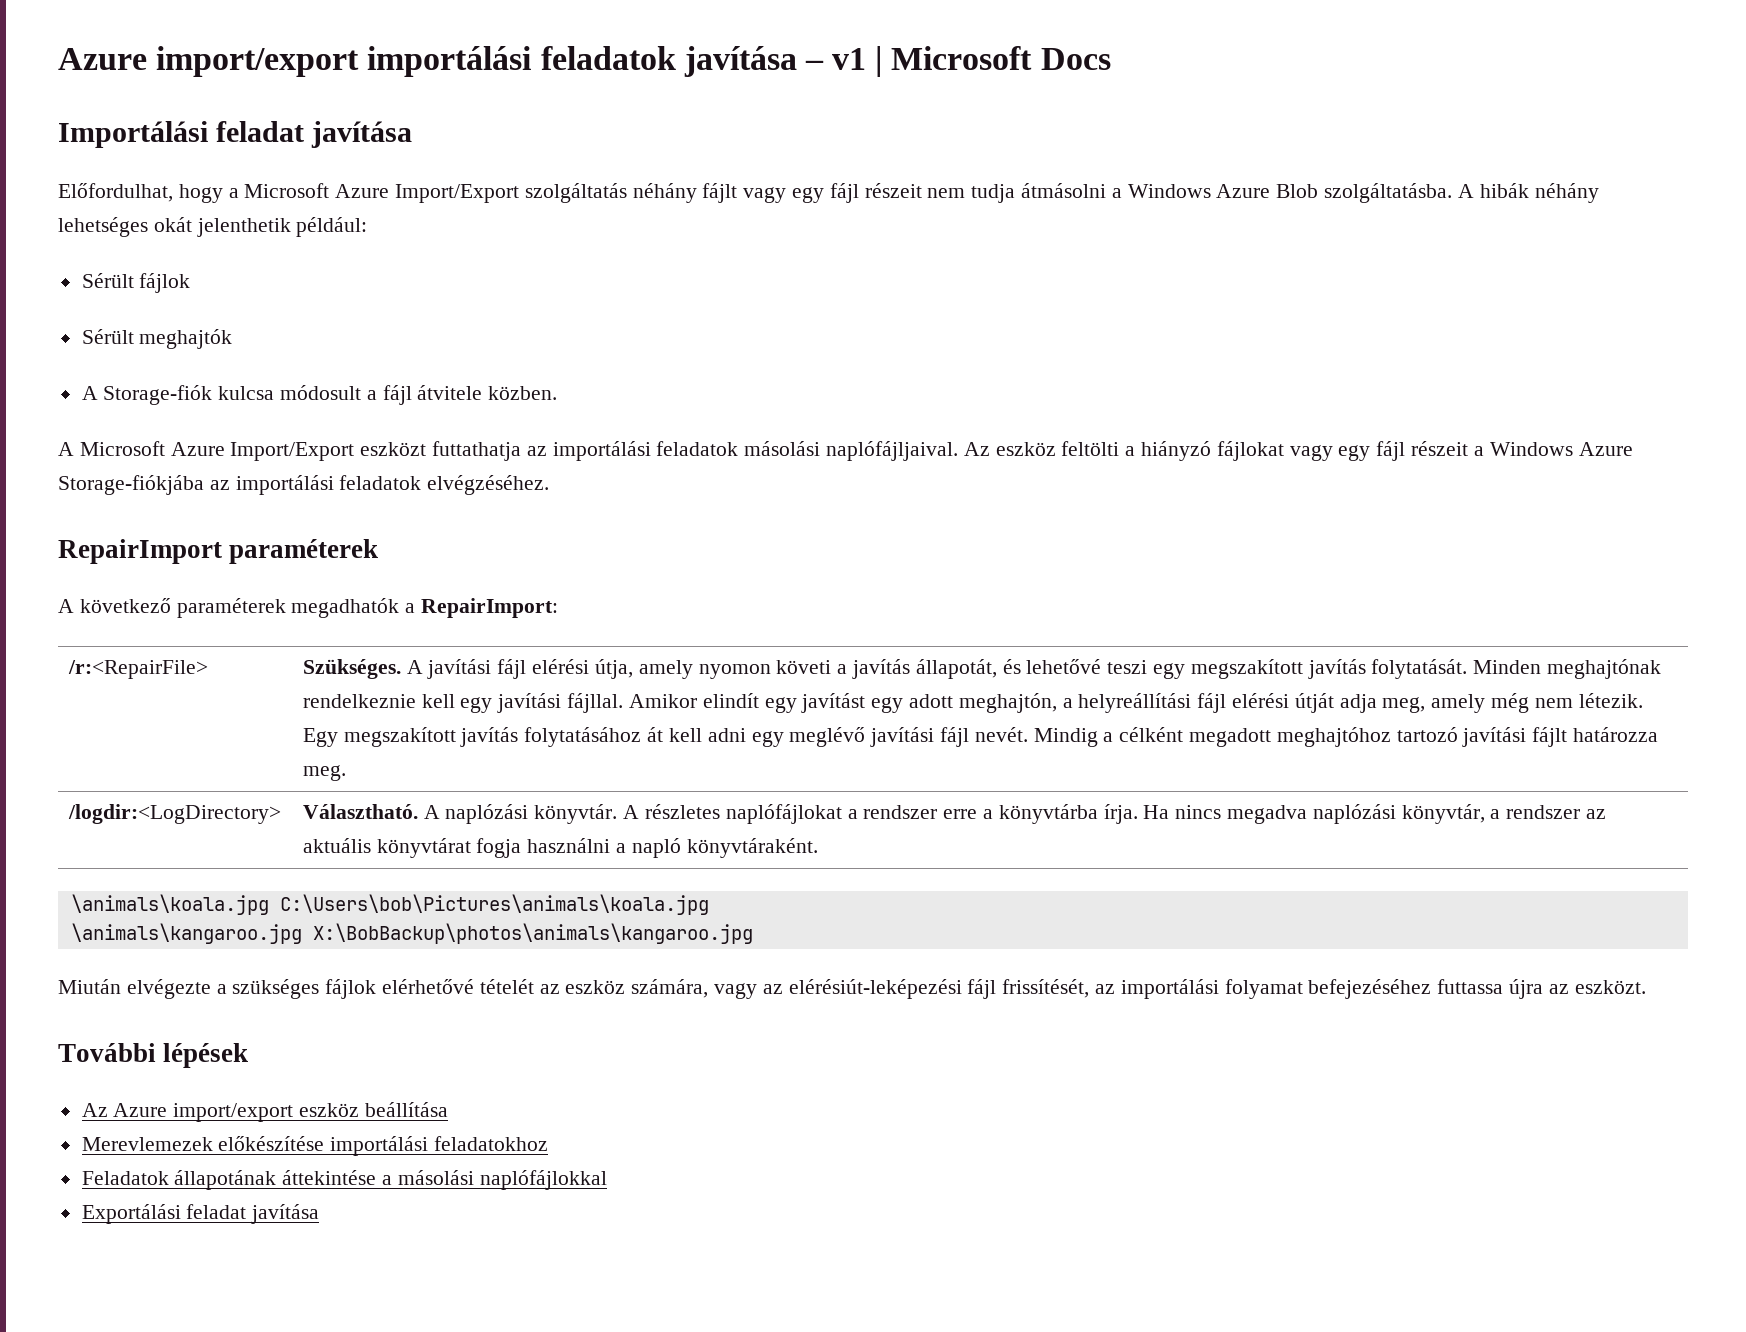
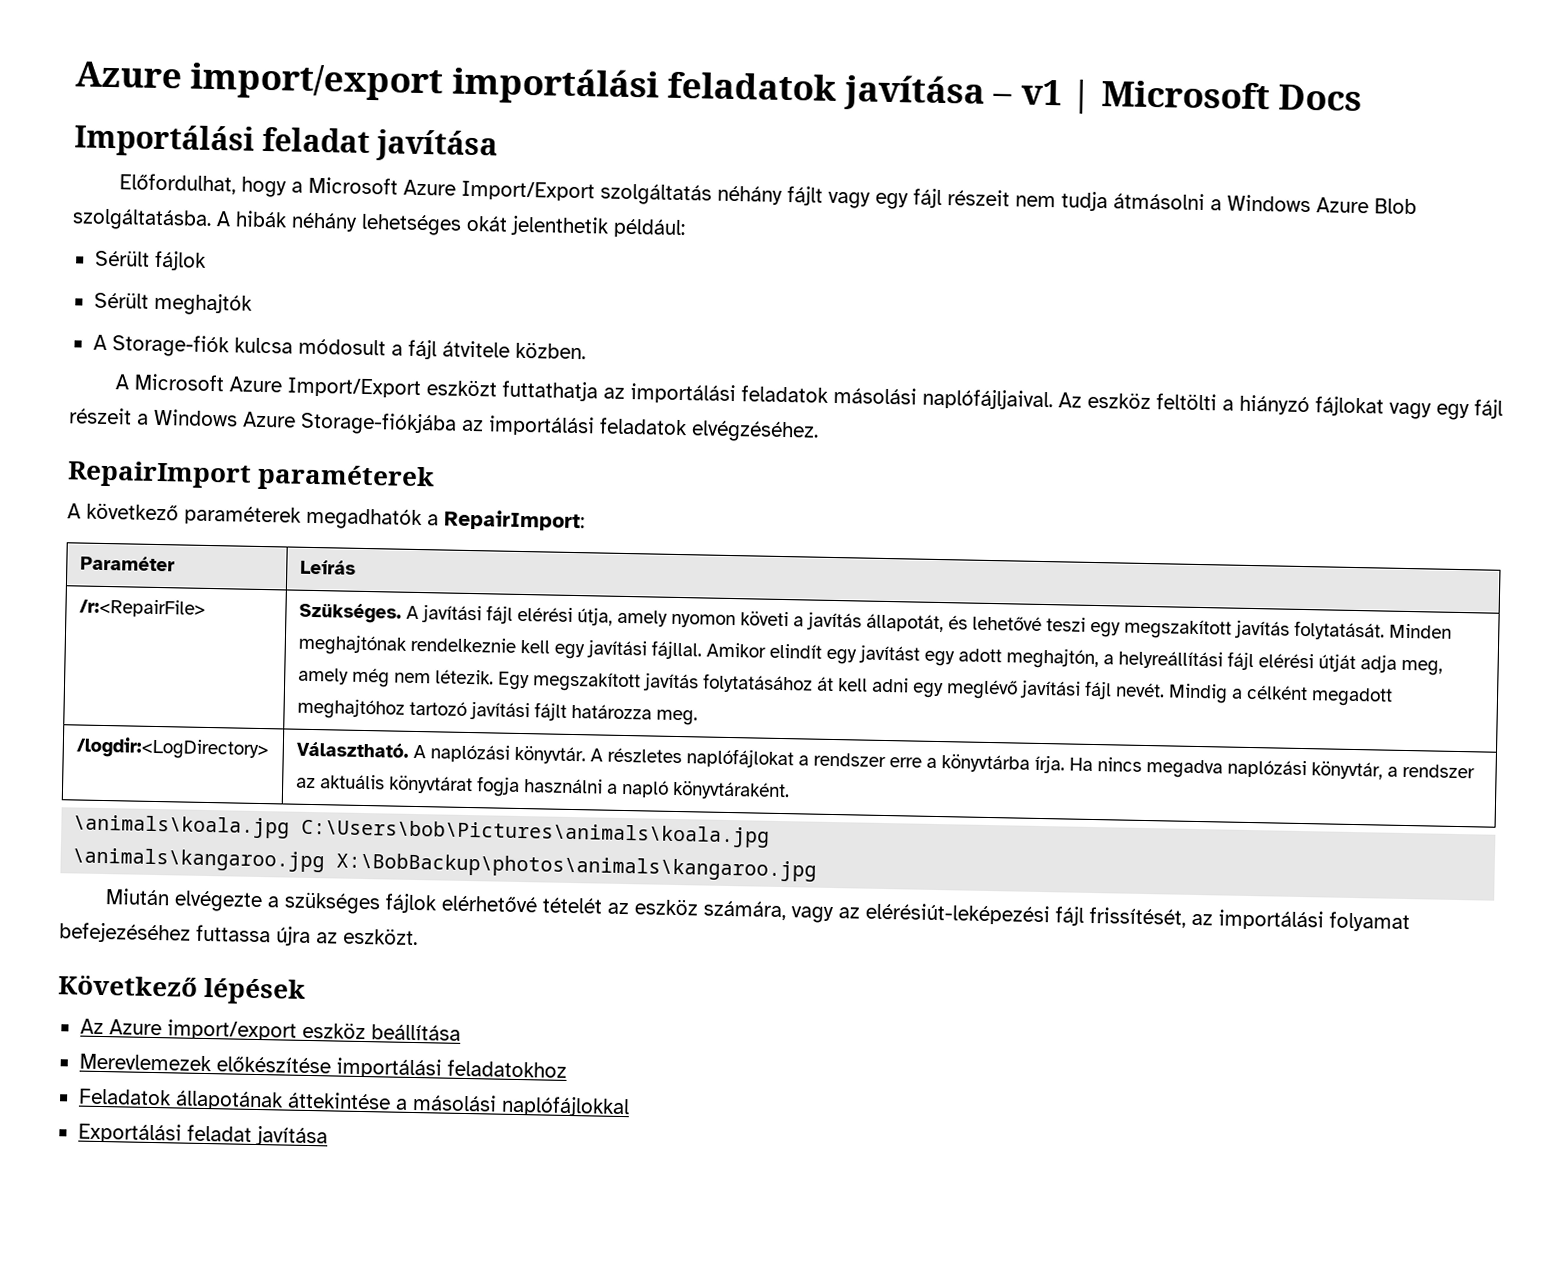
(559, 608) none -> [79,555,175,572] [299,559,356,575] // Paraméter | Leírás
[58,1043,156,1062] További -> [58,975,198,997] Következő

